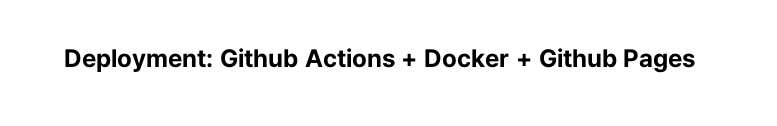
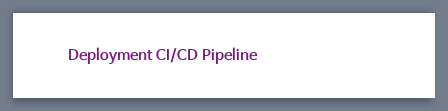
[64,48,696,73] Deployment: Github Actions + Docker + Github Pages -> [68,47,259,65] Deployment CI/CD Pipeline

